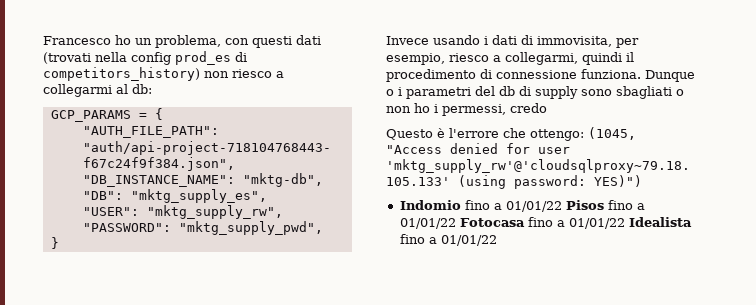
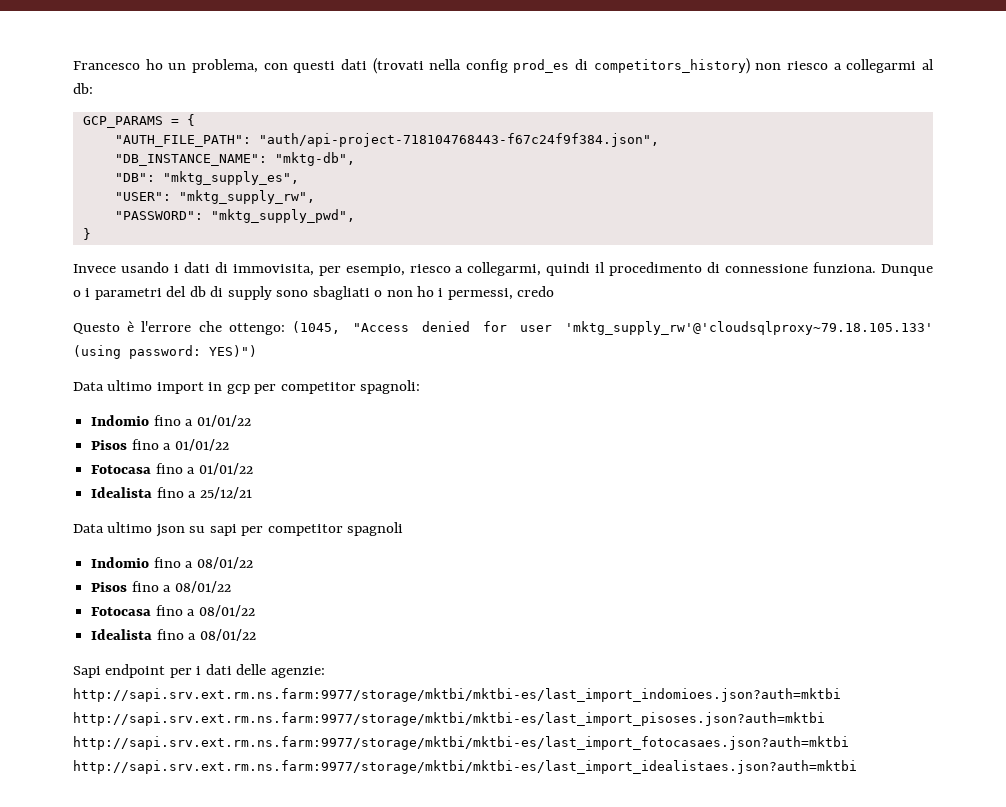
(642, 181) none -> [73,380,421,394] // Data ultimo import in gcp per competitor spagnoli:
(562, 206) none -> (251, 421) //
(456, 223) none -> (229, 445) //
[628,217,692,227] [399,234,497,246] Idealista fino a 01/01/22 -> [91,487,252,499] [73,522,404,537] [91,557,253,569] [91,581,231,593] [91,605,255,617] [91,629,256,641] [73,664,325,678] [73,688,841,702] [73,712,825,726] [73,736,849,750] [73,760,857,774] // Idealista fino a 25/12/21 // Data ultimo json su sapi per competitor spagnoli // Indomio fino a 08/01/22 // Pisos fino a 08/01/22 // Fotocasa fino a 08/01/22 // Idealista fino a 08/01/22 // Sapi endpoint per i dati delle agenzie: http://sapi.srv.ext.rm.ns.farm:9977/storage/mktbi/mktbi-es/last_import_indomioes.json?auth=mktbi http://sapi.srv.ext.rm.ns.farm:9977/storage/mktbi/mktbi-es/last_import_pisoses.json?auth=mktbi http://sapi.srv.ext.rm.ns.farm:9977/storage/mktbi/mktbi-es/last_import_fotocasaes.json?auth=mktbi http://sapi.srv.ext.rm.ns.farm:9977/storage/mktbi/mktbi-es/last_import_idealistaes.json?auth=mktbi

